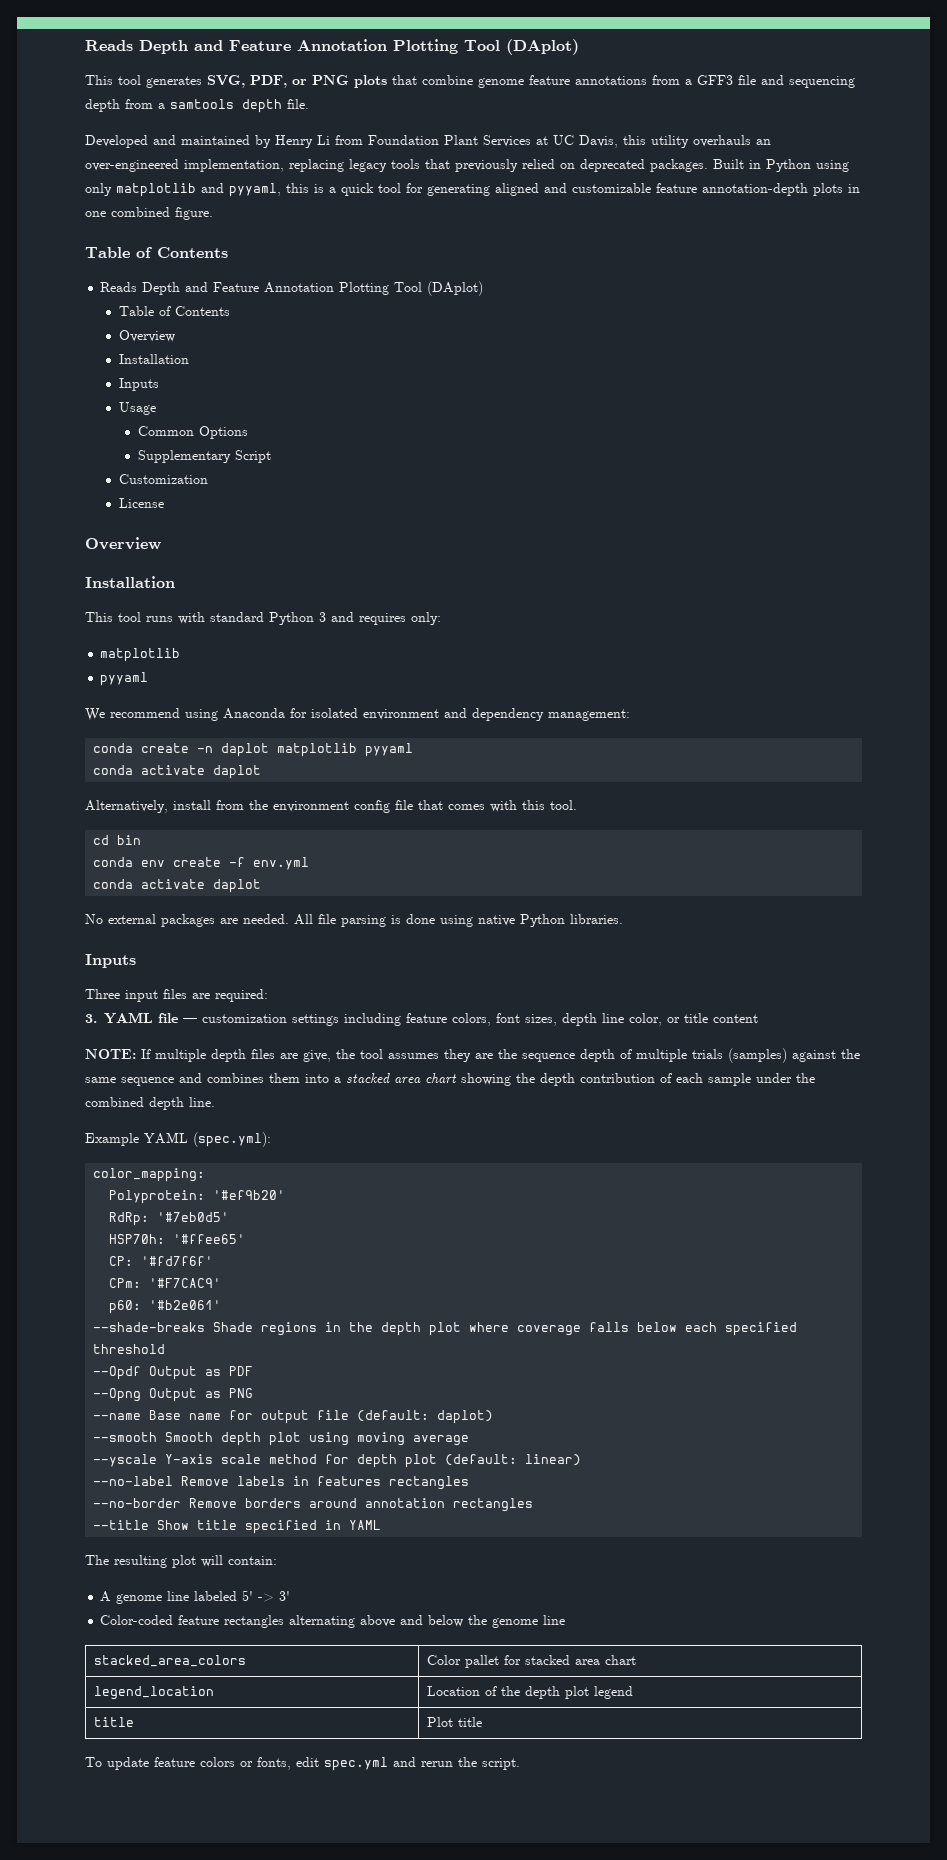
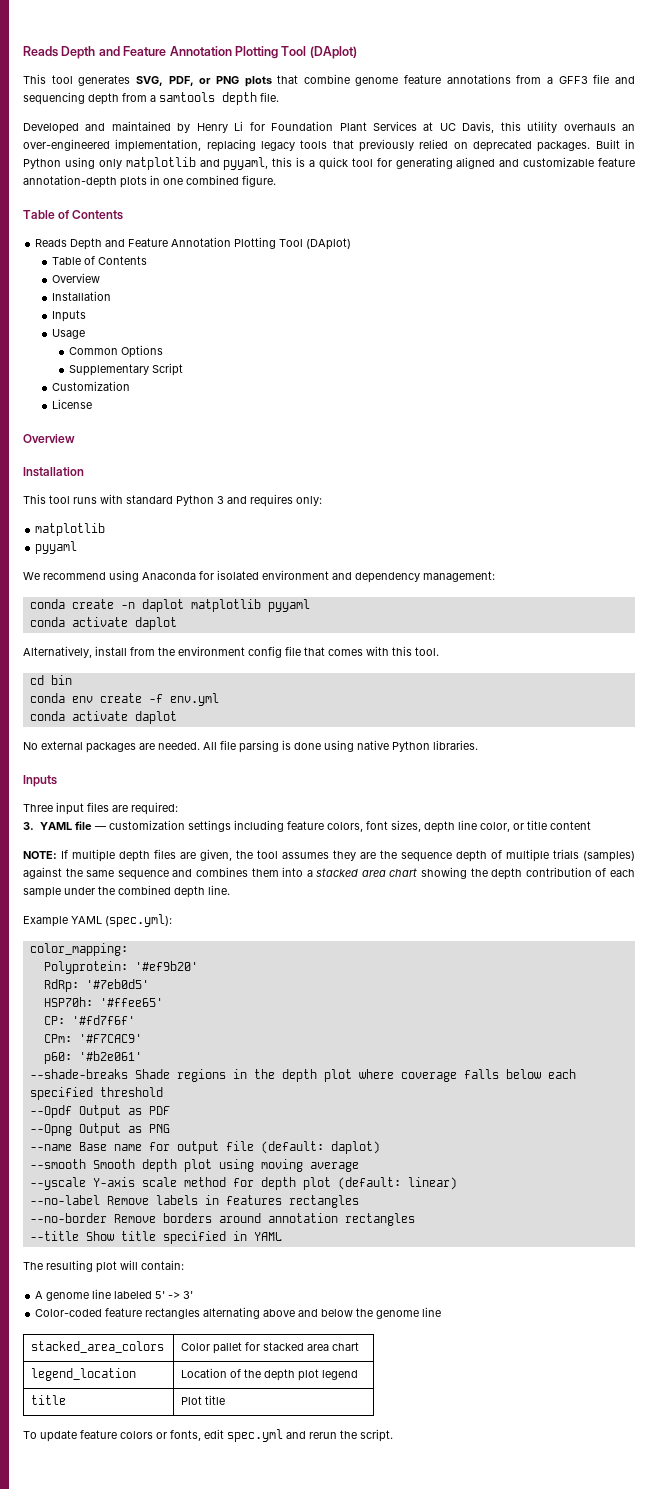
[335,135,363,145] from -> [249,122,265,131] for
[303,1050,331,1062] give, -> [200,849,232,861] given,

